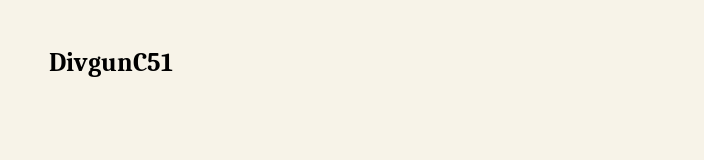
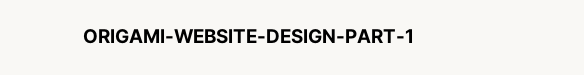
[49,52,173,77] DivgunC51 -> [83,29,414,44] ORIGAMI-WEBSITE-DESIGN-PART-1

